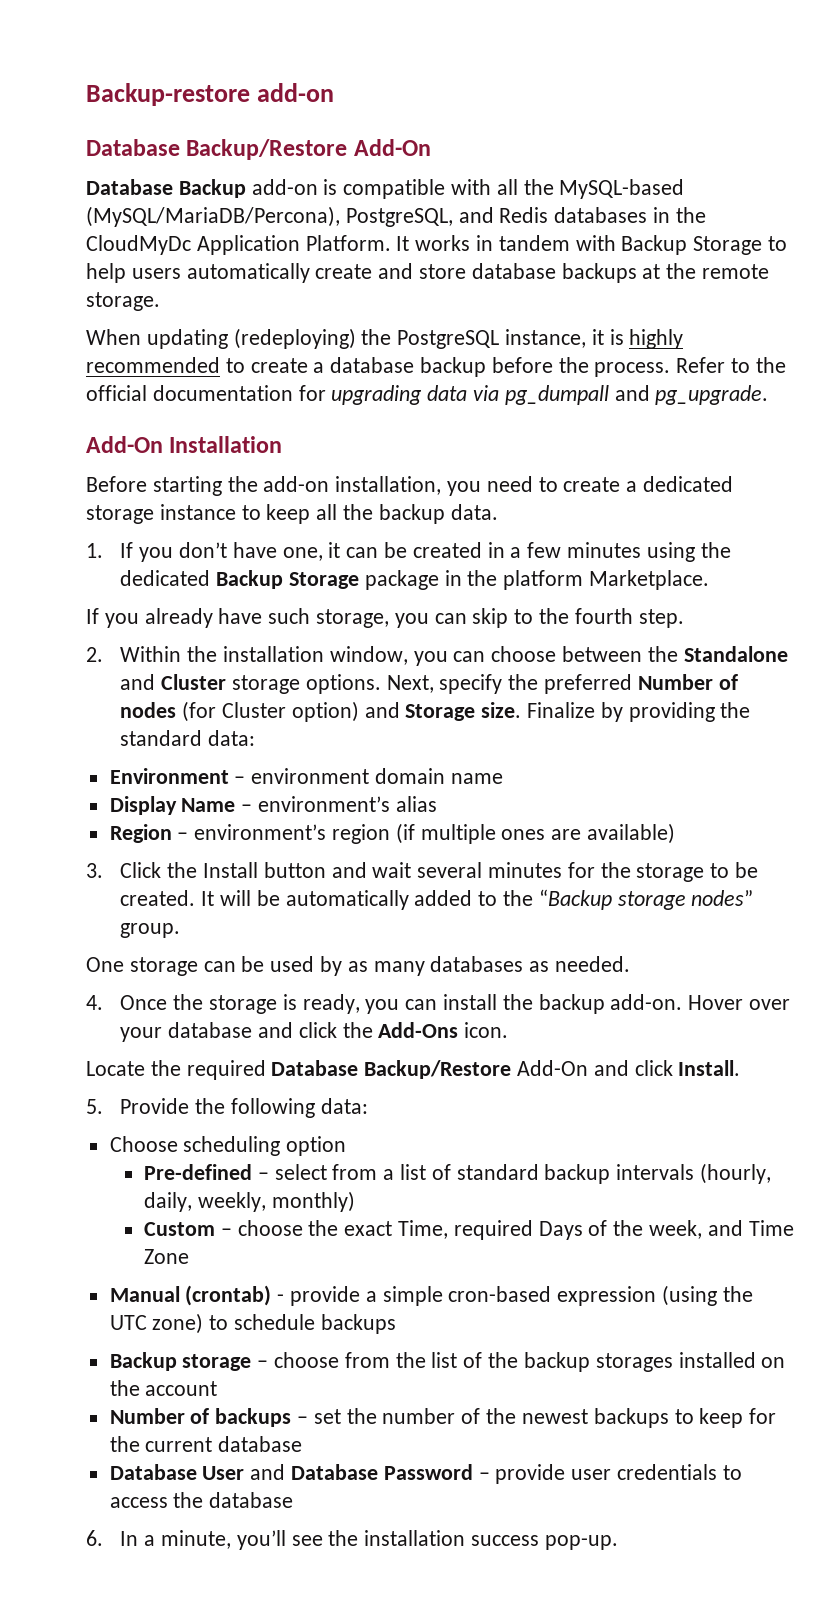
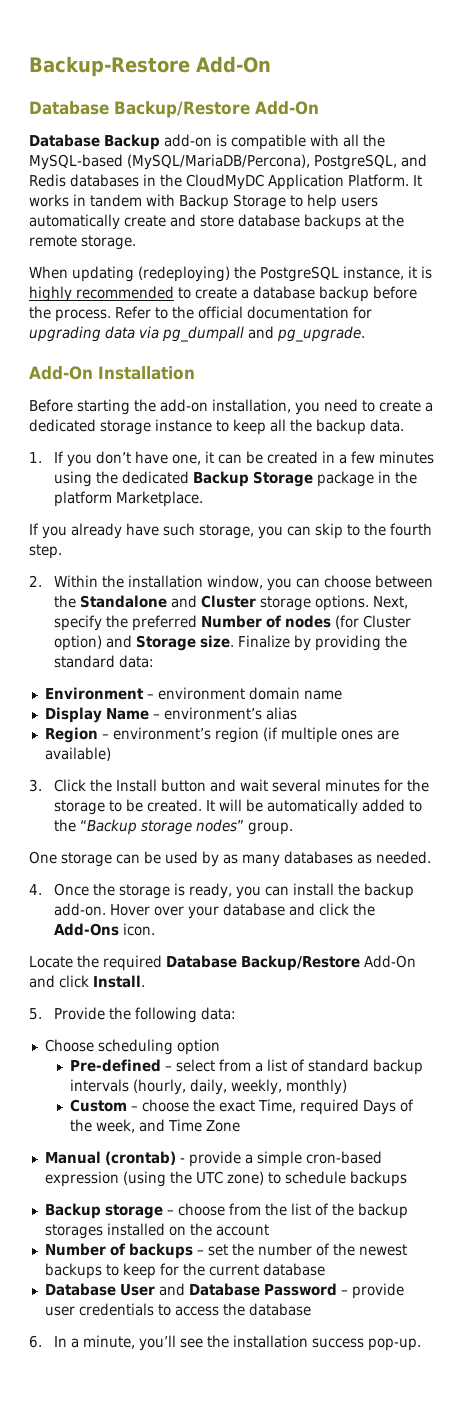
[86,83,335,106] Backup-restore add-on -> [29,56,271,77] Backup-Restore Add-On
[86,235,191,255] CloudMyDc -> [186,174,264,190] CloudMyDC

